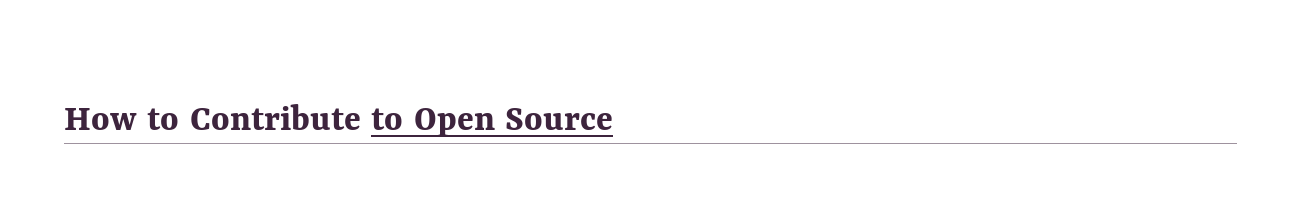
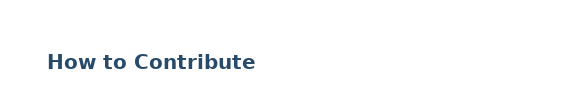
[371,108,613,137] to Open Source -> (256, 61) none

